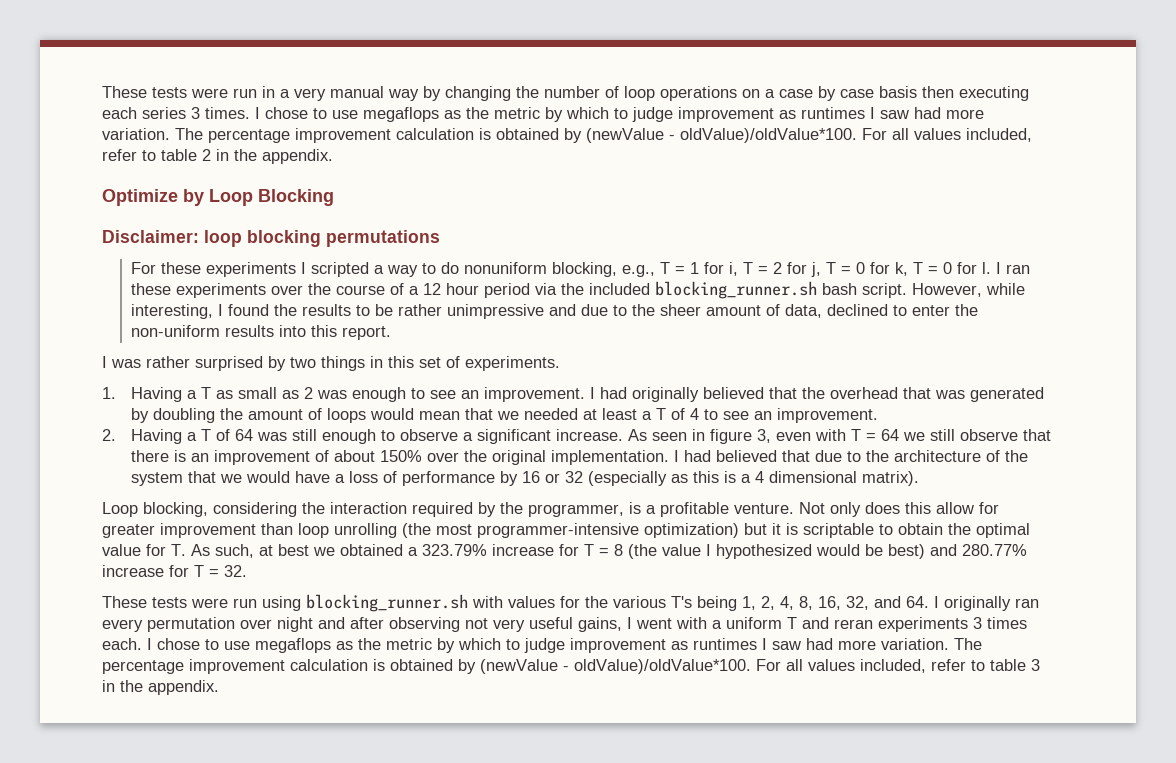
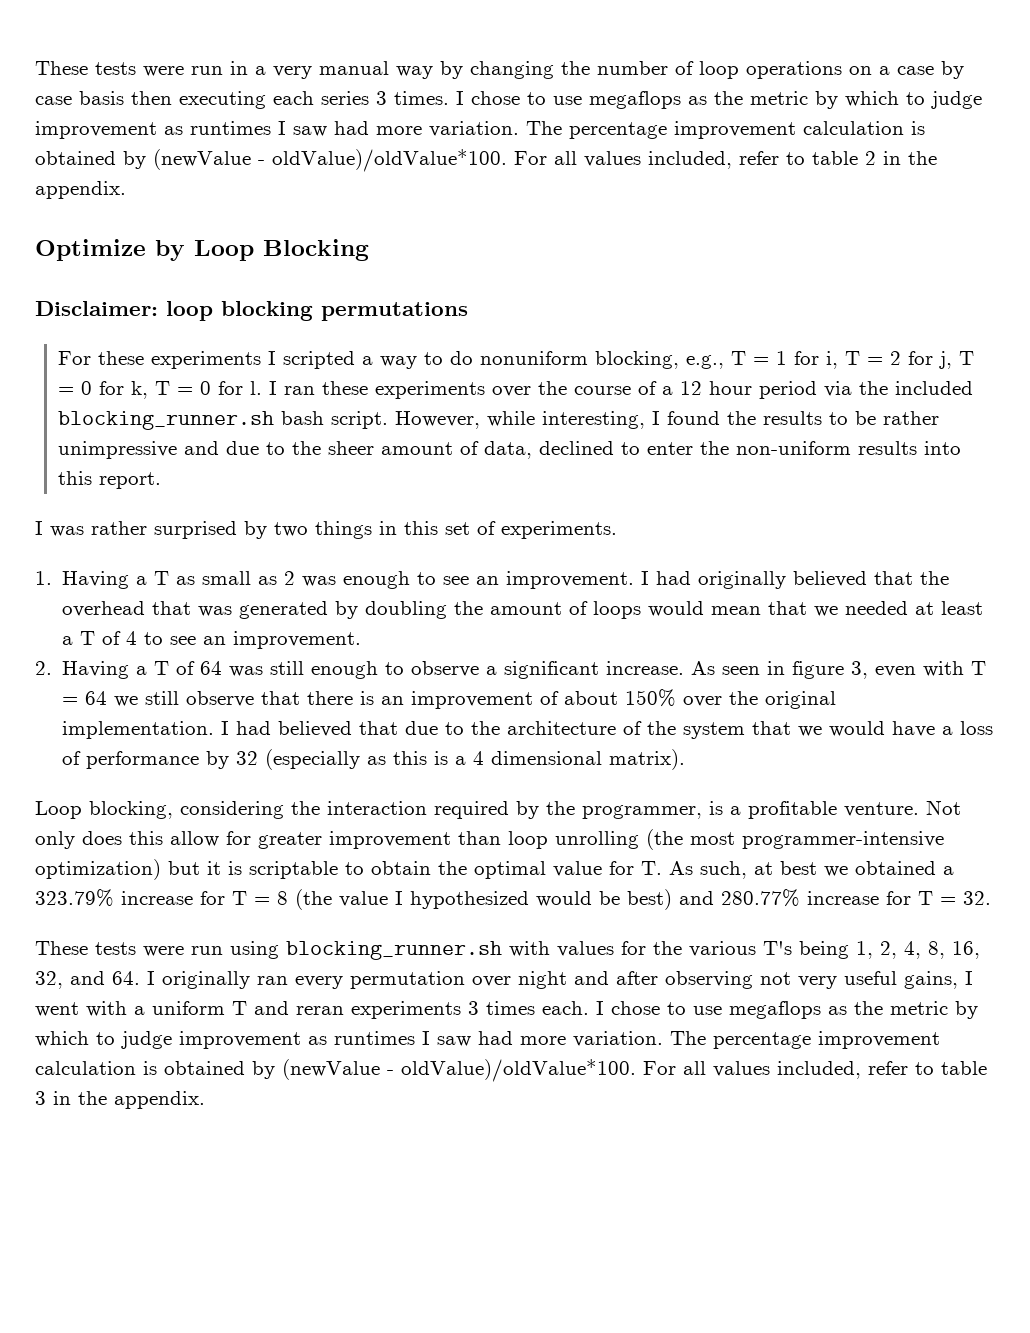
[522,471,561,483] 16 or -> (230, 760) none

